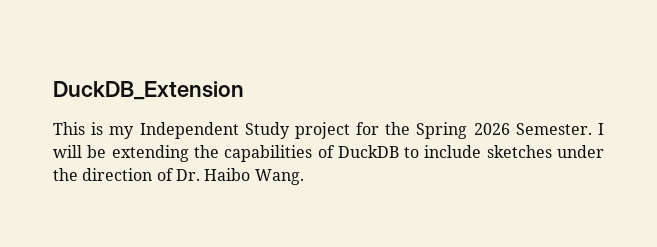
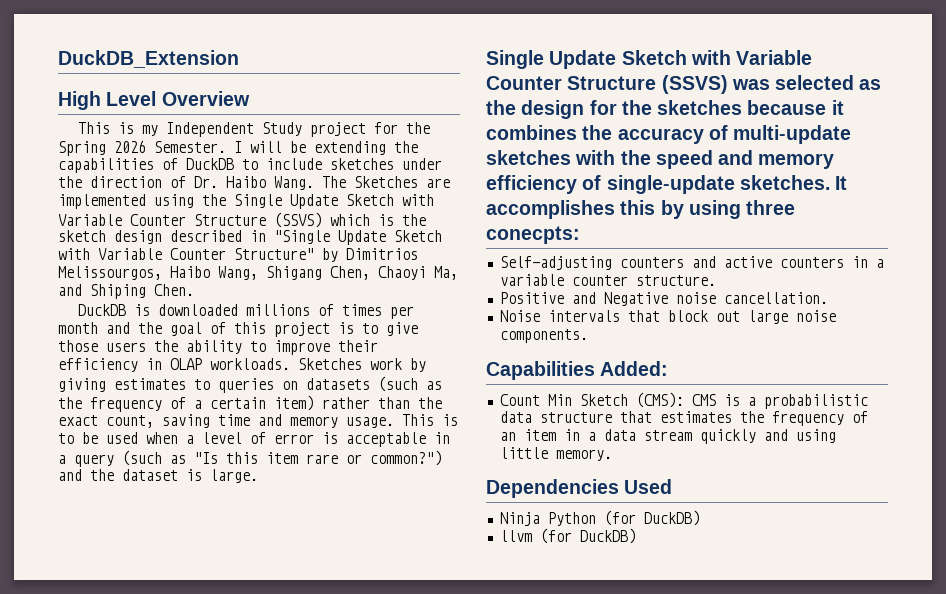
(244, 90) none -> [58,91,250,110] // High Level Overview
(304, 177) none -> [322,176,450,188] [58,194,434,209] [58,212,426,228] [58,230,442,245] [58,248,418,262] [58,266,458,280] [58,284,194,299] [77,304,414,319] [58,322,418,337] [58,340,378,355] [58,358,426,372] [58,376,442,393] [58,395,442,412] [58,414,458,428] [58,432,450,447] [58,450,442,467] [58,469,258,483] [486,50,813,69] [486,75,882,94] [486,100,844,119] [486,125,852,144] [486,150,835,169] [486,175,848,194] [486,200,796,219] [486,226,580,244] [499,256,884,270] [499,274,716,286] [499,292,828,306] [499,310,836,324] [499,329,588,343] [486,361,669,380] [499,392,868,409] [499,411,868,426] [499,429,836,444] [499,447,612,461] [486,479,673,498] [499,510,700,526] [499,528,636,544] The Sketches are implemented using the Single Update Sketch with Variable Counter Structure (SSVS) which is the sketch design described in "Single Update Sketch with Variable Counter Structure" by Dimitrios Melissourgos, Haibo Wang, Shigang Chen, Chaoyi Ma, and Shiping Chen. // DuckDB is downloaded millions of times per month and the goal of this project is to give those users the ability to improve their efficiency in OLAP workloads. Sketches work by giving estimates to queries on datasets (such as the frequency of a certain item) rather than the exact count, saving time and memory usage. This is to be used when a level of error is acceptable in a query (such as "Is this item rare or common?") and the dataset is large. // Single Update Sketch with Variable Counter Structure (SSVS) was selected as the design for the sketches because it combines the accuracy of multi-update sketches with the speed and memory efficiency of single-update sketches. It accomplishes this by using three conecpts: // Self-adjusting counters and active counters in a variable counter structure. // Positive and Negative noise cancellation. // Noise intervals that block out large noise components. // Capabilities Added: // Count Min Sketch (CMS): CMS is a probabilistic data structure that estimates the frequency of an item in a data stream quickly and using little memory. // Dependencies Used // Ninja Python (for DuckDB) // llvm (for DuckDB)

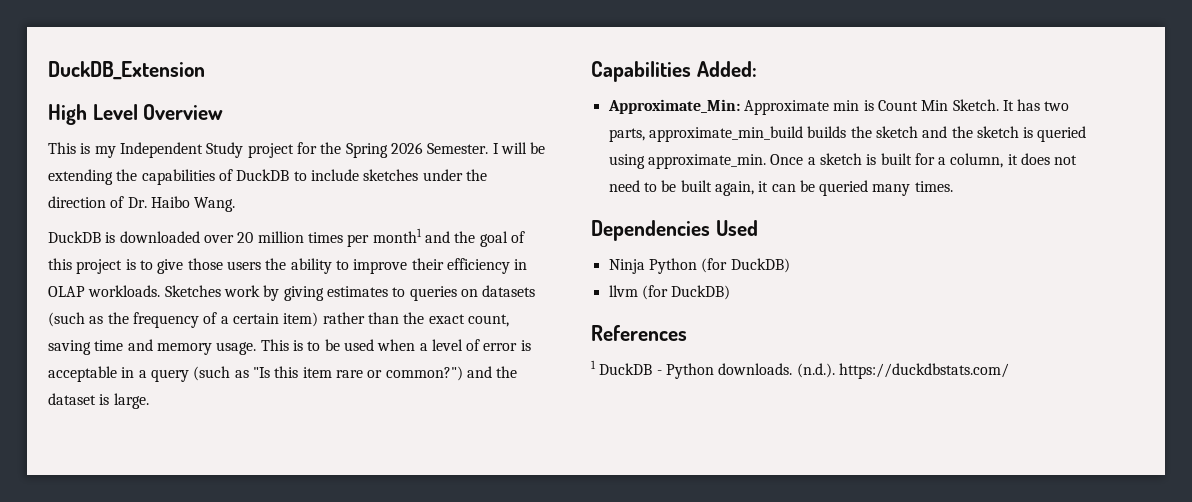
[322,176,450,188] [58,194,434,209] [58,212,426,228] [58,230,442,245] [58,248,418,262] [58,266,458,280] [58,284,194,299] The Sketches are implemented using the Single Update Sketch with Variable Counter Structure (SSVS) which is the sketch design described in "Single Update Sketch with Variable Counter Structure" by Dimitrios Melissourgos, Haibo Wang, Shigang Chen, Chaoyi Ma, and Shiping Chen. -> (236, 204) none
[245,304,334,316] millions of -> [203,231,304,243] over 20 million
[58,322,98,334] month -> [372,228,422,243] month1
[486,50,813,69] [486,75,882,94] [486,100,844,119] [486,125,852,144] [486,150,835,169] [486,175,848,194] [486,200,796,219] [486,226,580,244] [499,256,884,270] [499,274,716,286] [499,292,828,306] [499,310,836,324] [499,329,588,343] [486,361,669,380] [499,392,868,409] [499,411,868,426] [499,429,836,444] [499,447,612,461] Single Update Sketch with Variable Counter Structure (SSVS) was selected as the design for the sketches because it combines the accuracy of multi-update sketches with the speed and memory efficiency of single-update sketches. It accomplishes this by using three conecpts: // Self-adjusting counters and active counters in a variable counter structure. // Positive and Negative noise cancellation. // Noise intervals that block out large noise components. // Capabilities Added: // Count Min Sketch (CMS): CMS is a probabilistic data structure that estimates the frequency of an item in a data stream quickly and using little memory. -> [591,61,757,82] [607,99,1070,115] [608,126,1087,142] [608,153,1078,169] [608,180,953,196] Capabilities Added: // Approximate_Min: Approximate min is Count Min Sketch. It has two parts, approximate_min_build builds the sketch and the sketch is queried using approximate_min. Once a sketch is built for a column, it does not need to be built again, it can be queried many times.
(636, 536) none -> [591,325,687,341] [591,360,1009,379] // References // 1 DuckDB - Python downloads. (n.d.). https://duckdbstats.com/

